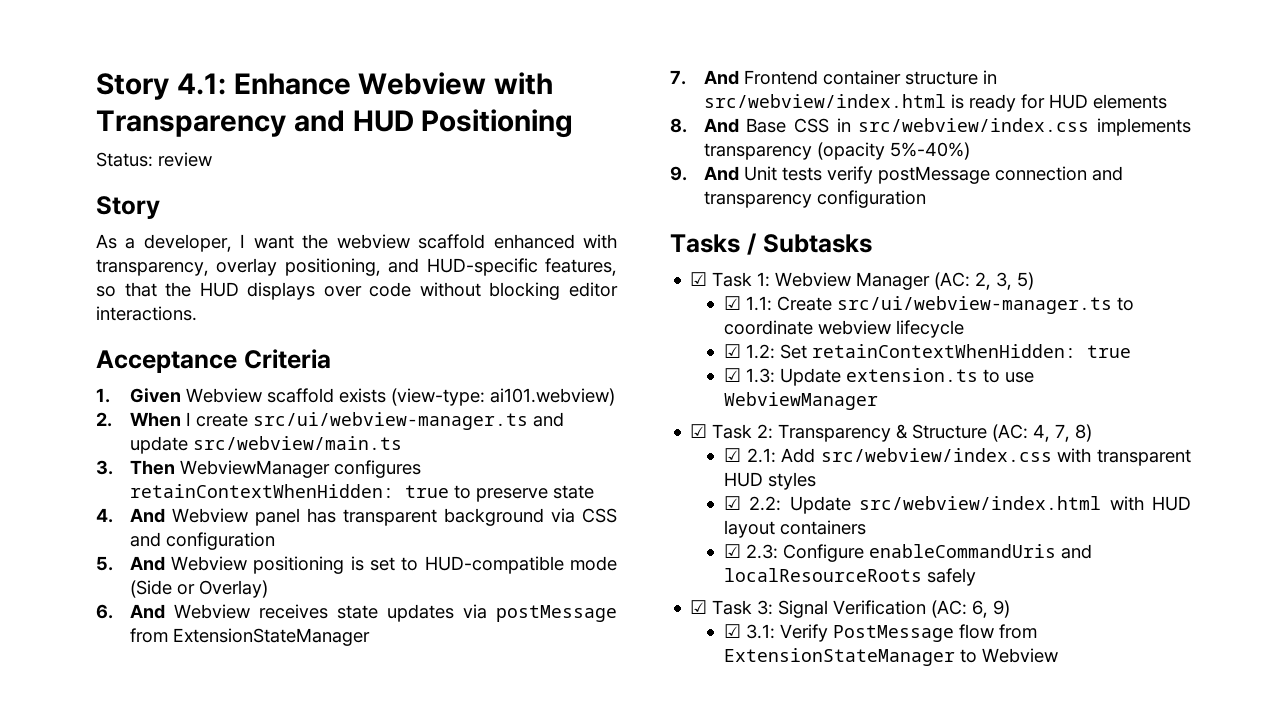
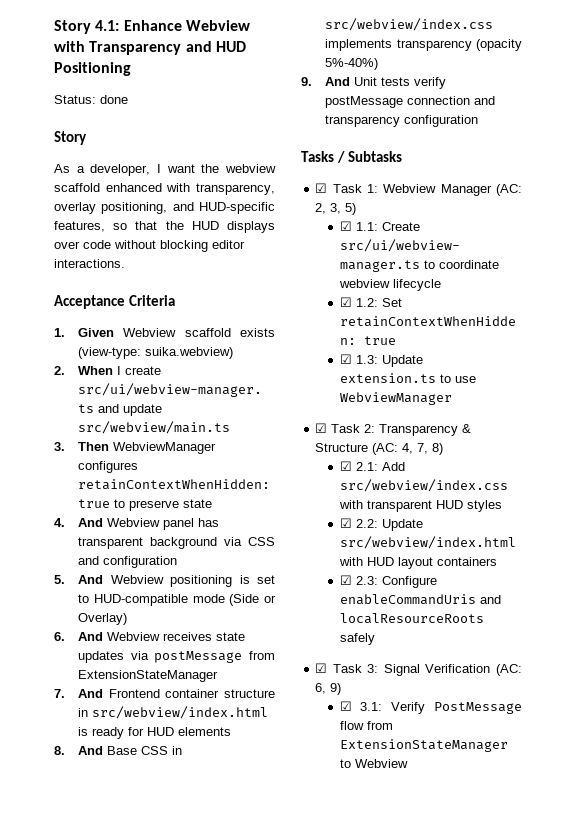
[158,152,212,167] review -> [100,95,128,104] done
[489,388,615,406] ai101.webview) -> [145,347,234,359] suika.webview)

